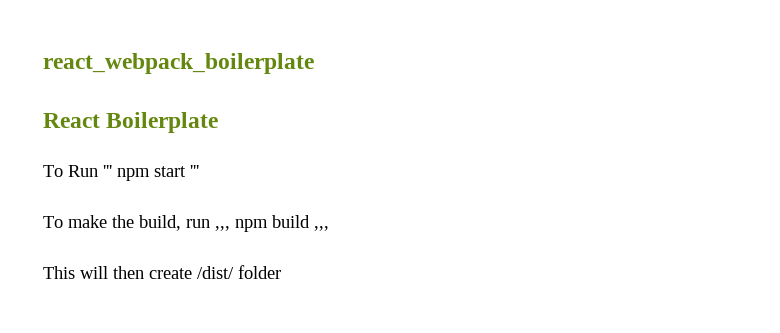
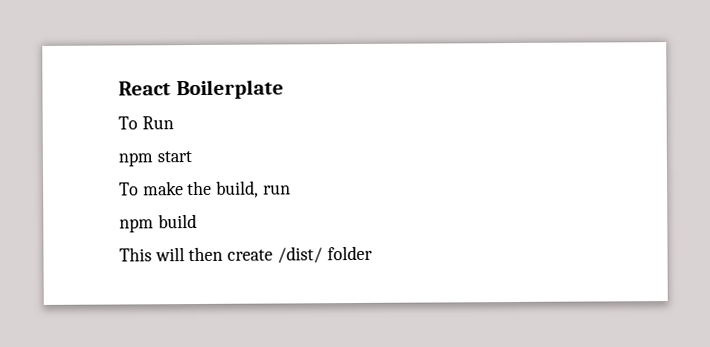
[43,53,314,74] react_webpack_boilerplate // -> (118, 88) none
[103,165,112,177] ''' -> (174, 123) //
[190,165,199,177] ''' -> (192, 157) none
[215,226,230,231] ,,, -> (291, 189) //
[314,226,329,231] ,,, -> (197, 221) none

